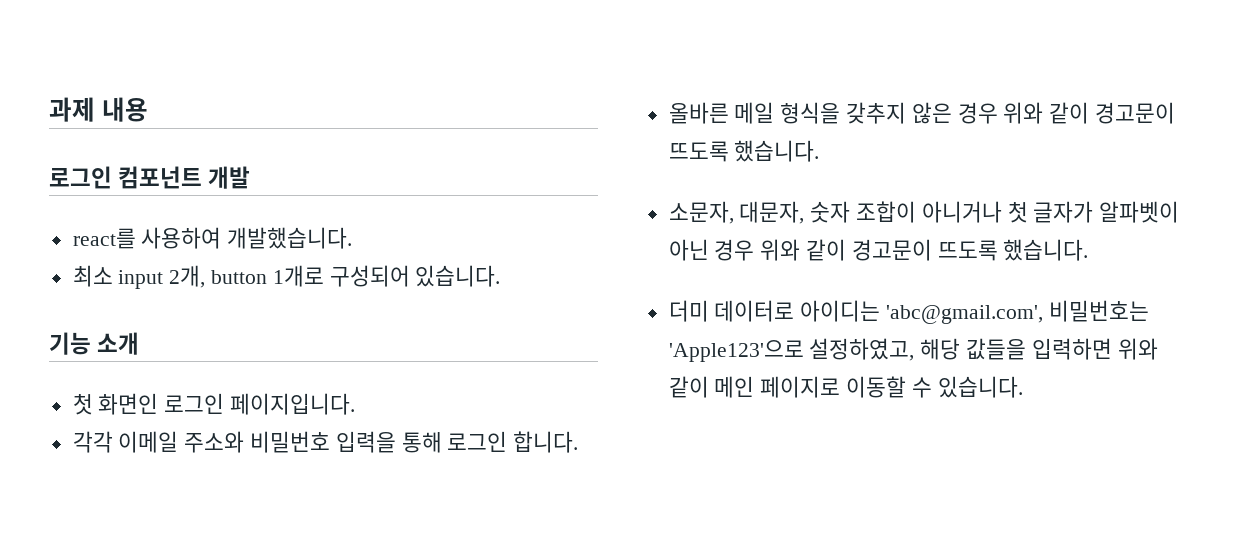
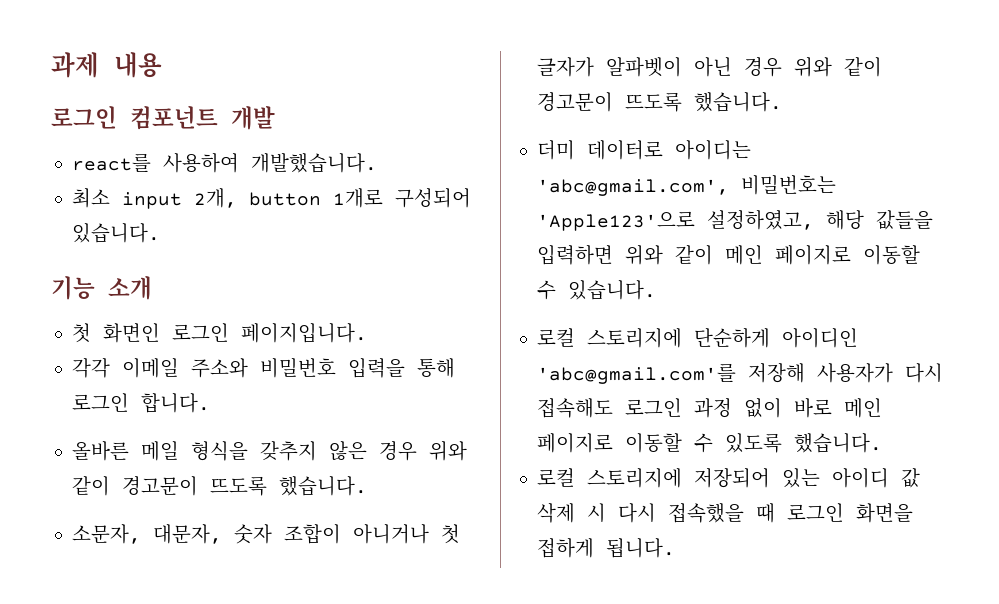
(1023, 387) none -> [537,328,859,348] [537,363,944,384] [537,398,883,418] [537,433,883,453] [537,468,921,488] [537,503,914,523] [537,538,676,558] // 로컬 스토리지에 단순하게 아이디인 'abc@gmail.com'를 저장해 사용자가 다시 접속해도 로그인 과정 없이 바로 메인 페이지로 이동할 수 있도록 했습니다. // 로컬 스토리지에 저장되어 있는 아이디 값 삭제 시 다시 접속했을 때 로그인 화면을 접하게 됩니다.

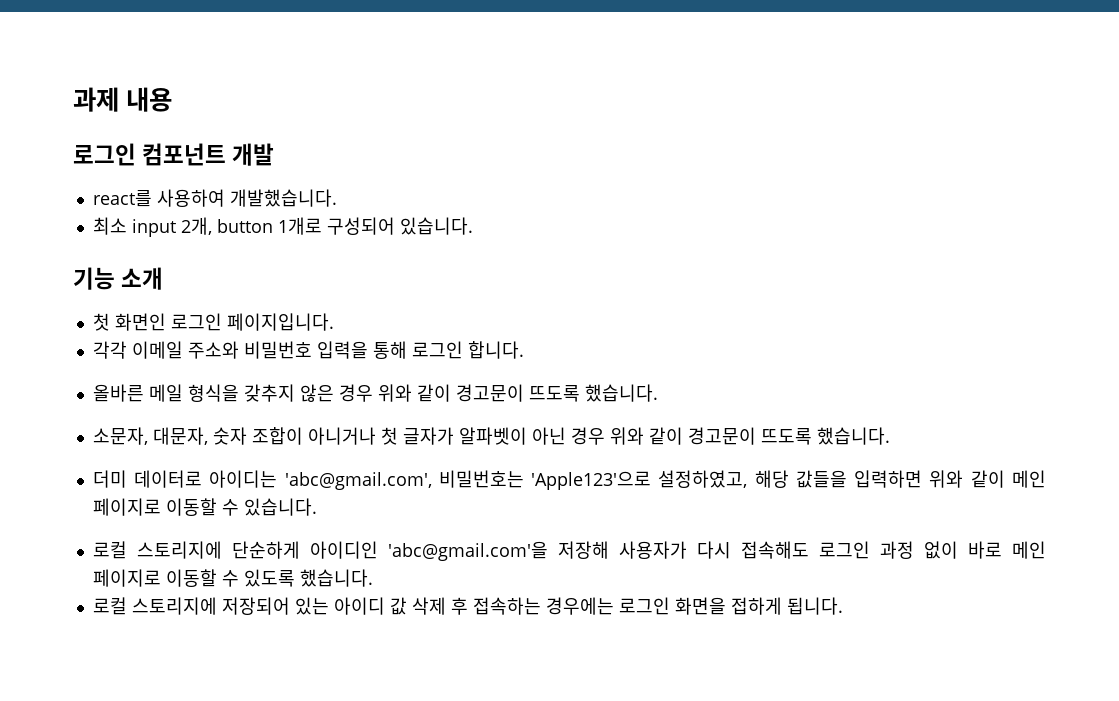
[537,363,737,384] 'abc@gmail.com'를 -> [387,541,548,561] 'abc@gmail.com'을
[587,503,776,523] 시 다시 접속했을 때 -> [450,597,614,615] 후 접속하는 경우에는

